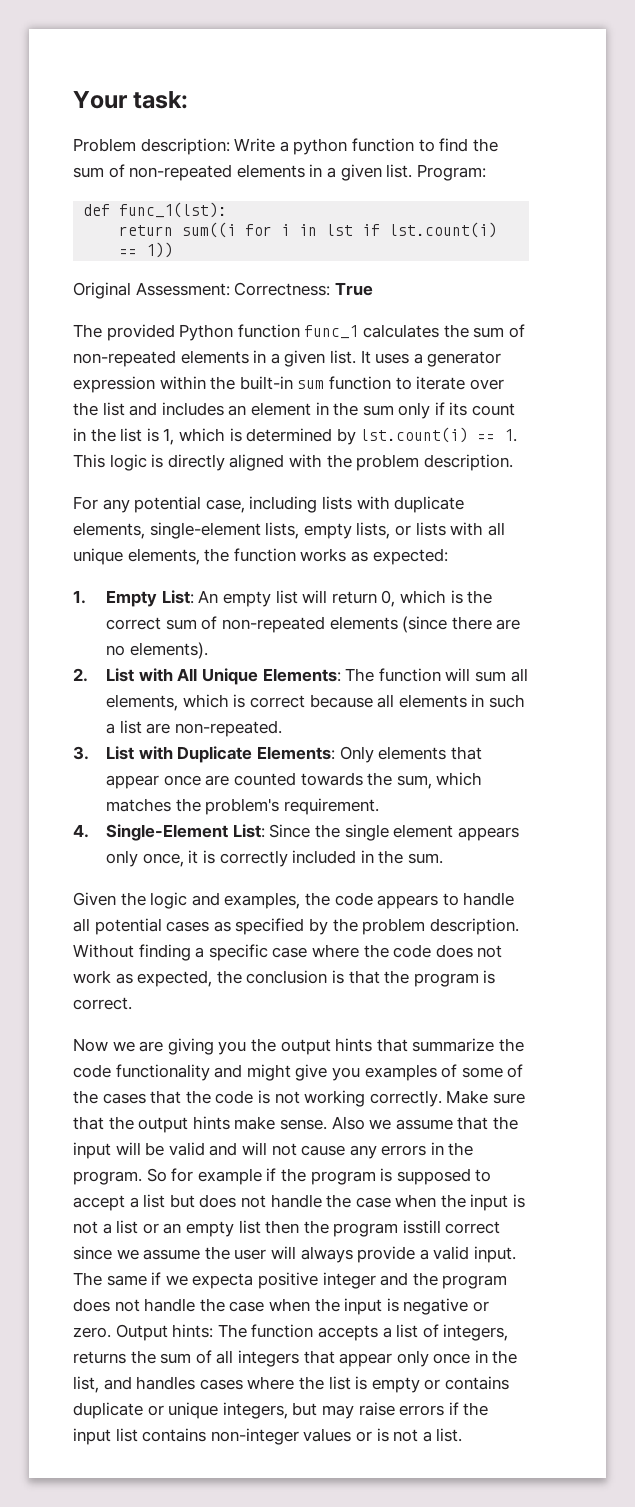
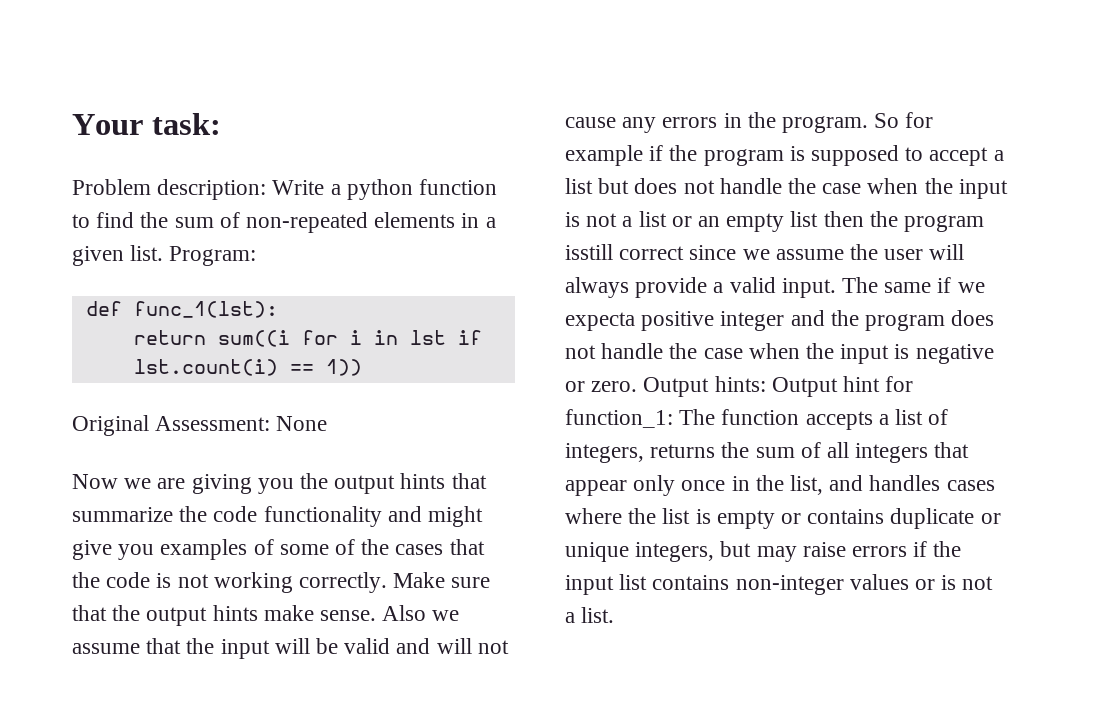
[135,282,373,296] [73,324,525,341] [73,350,502,367] [73,376,504,393] [73,402,516,419] [73,427,518,445] [73,454,513,471] [73,496,465,513] [73,522,505,539] [73,548,448,565] [73,590,493,607] [106,616,521,633] [106,642,208,659] [73,668,528,685] [106,694,525,711] [106,720,283,737] [73,746,482,763] [106,772,483,789] [106,798,380,815] [73,824,519,841] [106,850,443,867] [73,892,515,909] [73,918,519,935] [73,944,503,961] [73,970,496,987] [73,997,132,1010] Assessment: Correctness: True // The provided Python function func_1 calculates the sum of non-repeated elements in a given list. It uses a generator expression within the built-in sum function to iterate over the list and includes an element in the sum only if its count in the list is 1, which is determined by lst.count(i) == 1. This logic is directly aligned with the problem description. // For any potential case, including lists with duplicate elements, single-element lists, empty lists, or lists with all unique elements, the function works as expected: // 1. Empty List: An empty list will return 0, which is the correct sum of non-repeated elements (since there are no elements). // 2. List with All Unique Elements: The function will sum all elements, which is correct because all elements in such a list are non-repeated. // 3. List with Duplicate Elements: Only elements that appear once are counted towards the sum, which matches the problem's requirement. // 4. Single-Element List: Since the single element appears only once, it is correctly included in the sum. // Given the logic and examples, the code appears to handle all potential cases as specified by the problem description. Without finding a specific case where the code does not work as expected, the conclusion is that the program is correct. -> [155,416,328,431] Assessment: None
(214, 1331) none -> [771,376,914,397] [565,409,673,428] Output hint for function_1:

